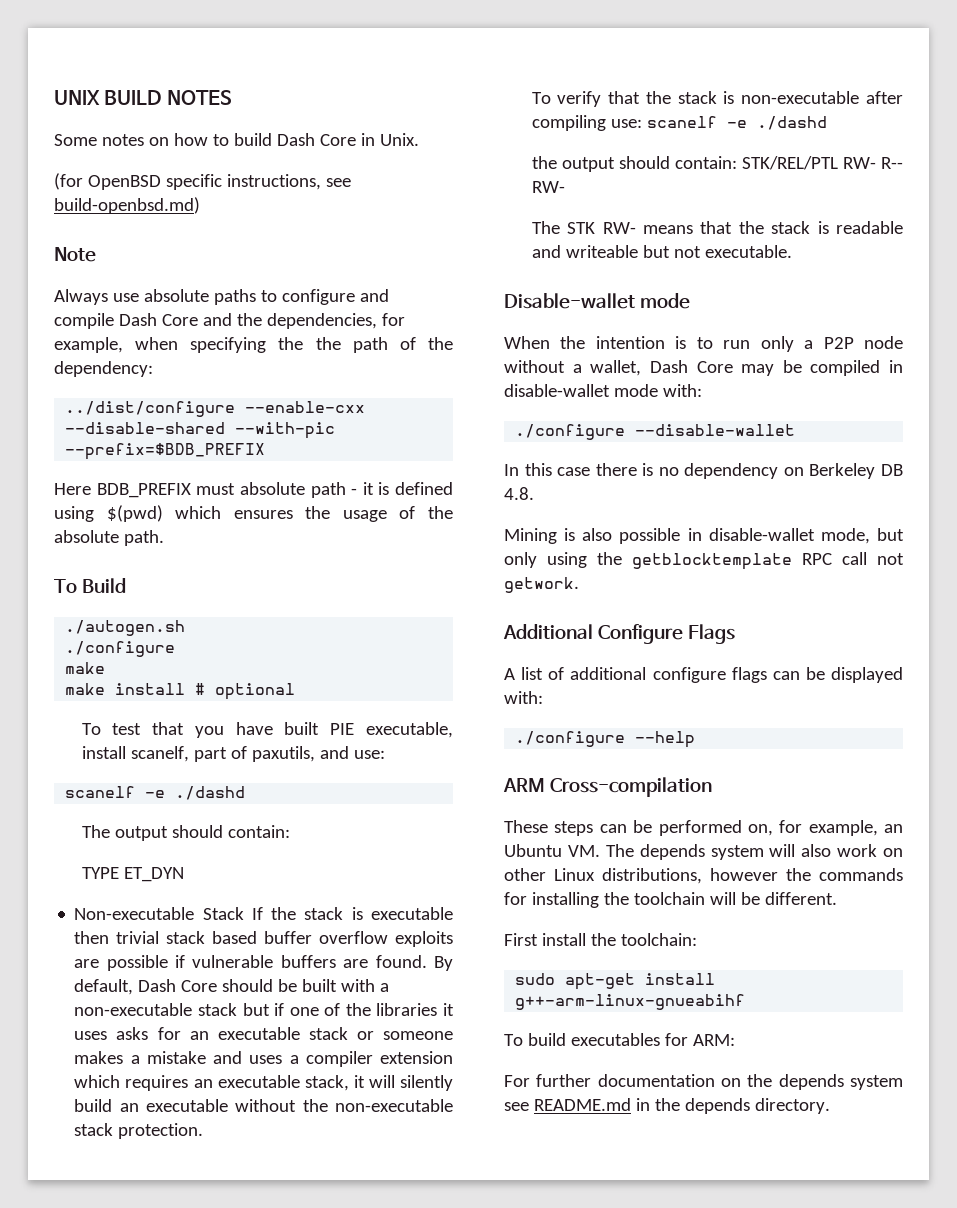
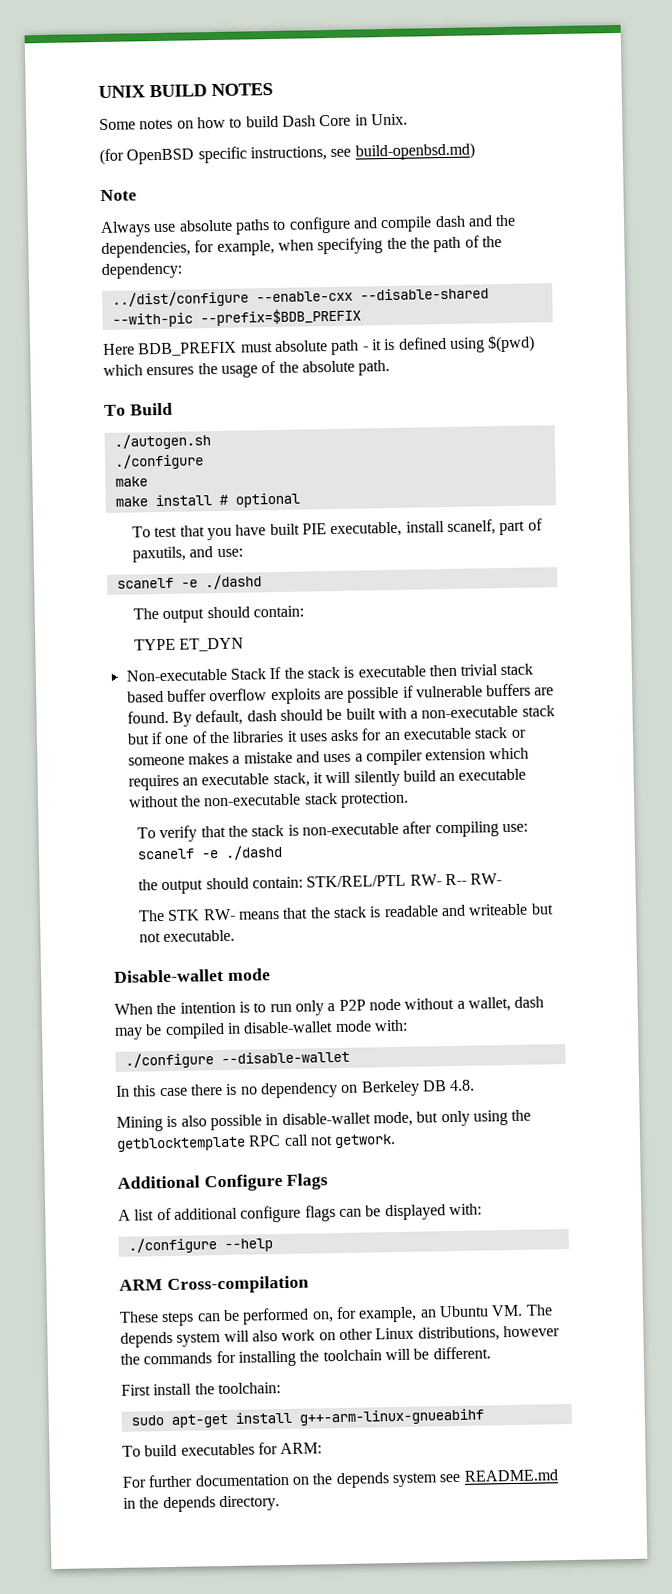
[118,313,198,326] Dash Core -> [434,215,466,228] dash
[138,979,218,992] Dash Core -> [246,710,277,722] dash
[649,360,733,373] Dash Core -> [514,996,545,1008] dash

